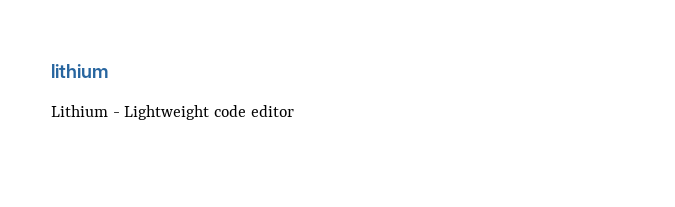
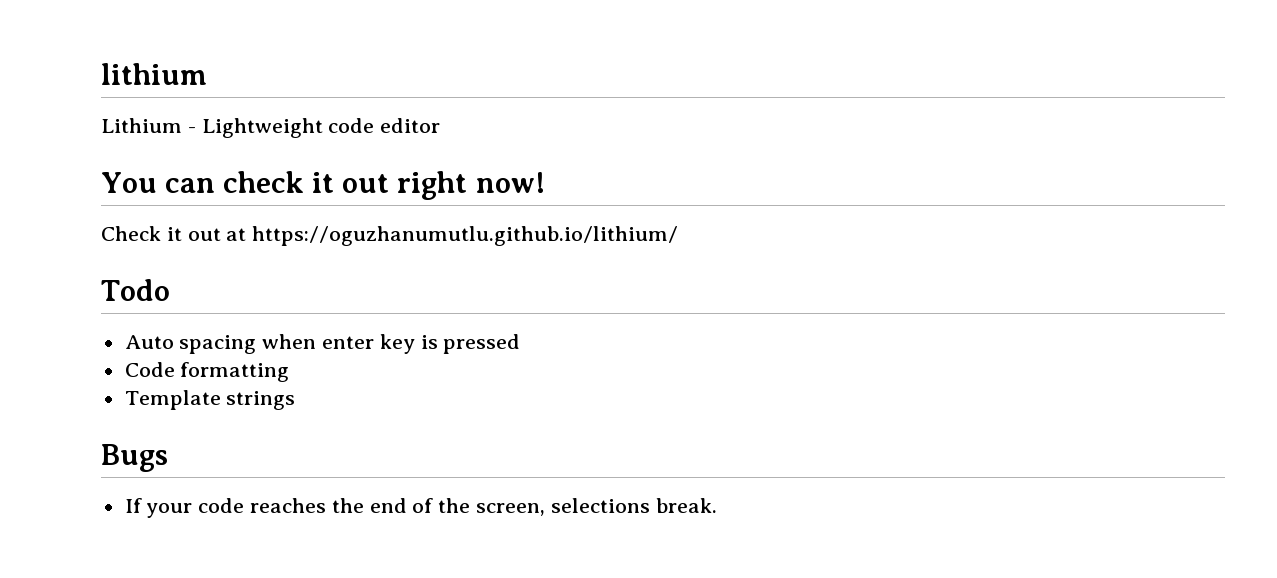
(294, 111) none -> [101,171,545,200] [101,226,679,246] [101,279,170,301] [124,334,521,354] [124,362,290,382] [124,390,296,410] [101,444,168,472] [124,498,717,518] // You can check it out right now! // Check it out at https://oguzhanumutlu.github.io/lithium/ // Todo // Auto spacing when enter key is pressed // Code formatting // Template strings // Bugs // If your code reaches the end of the screen, selections break.

